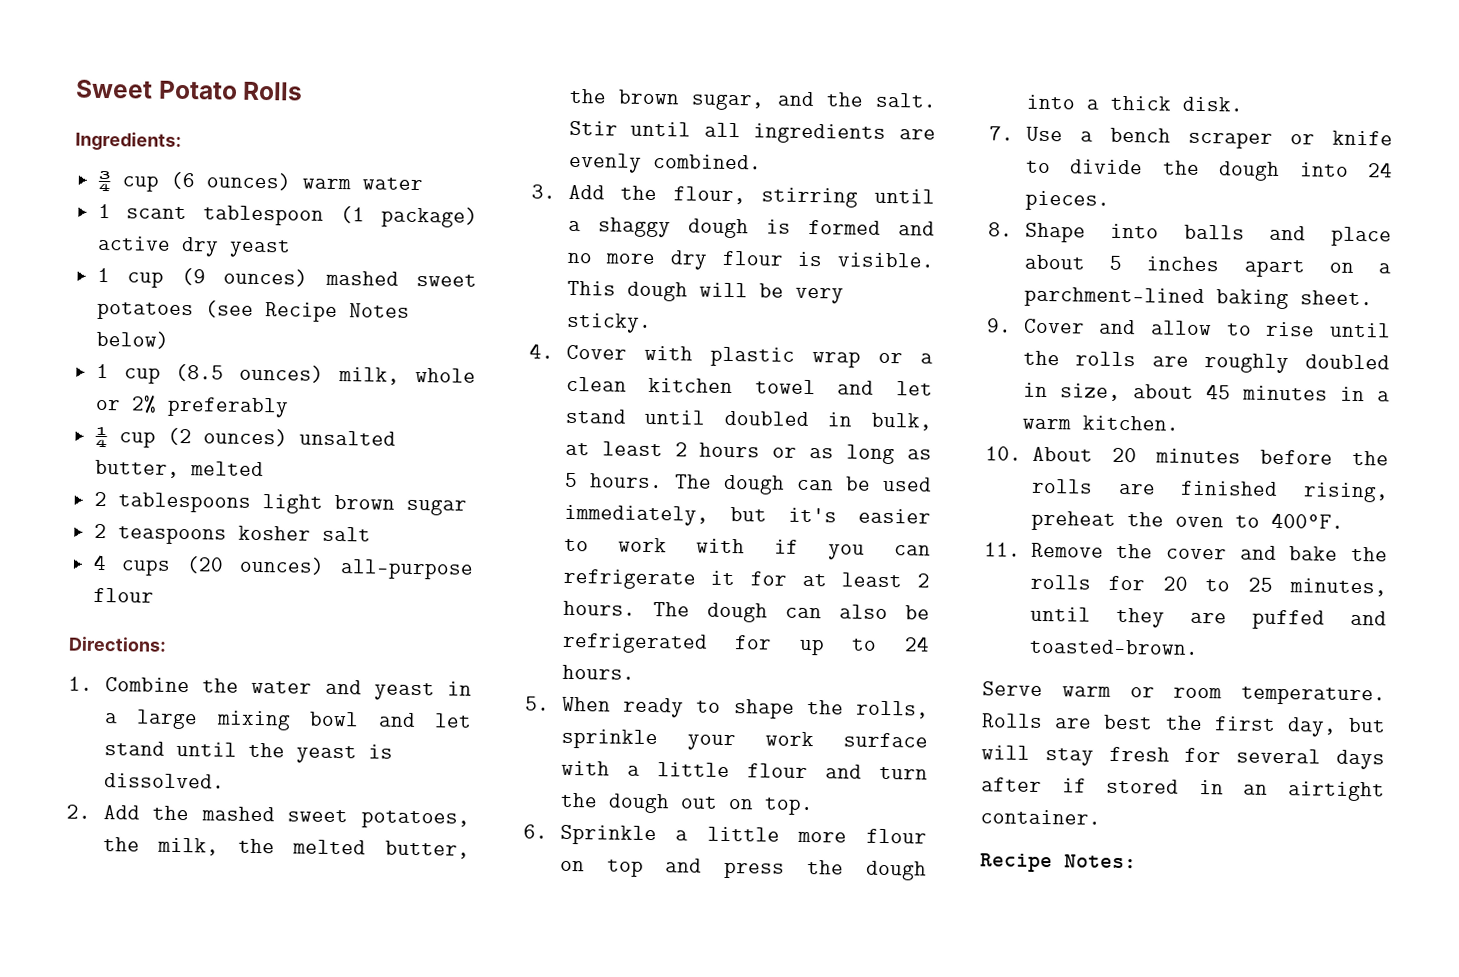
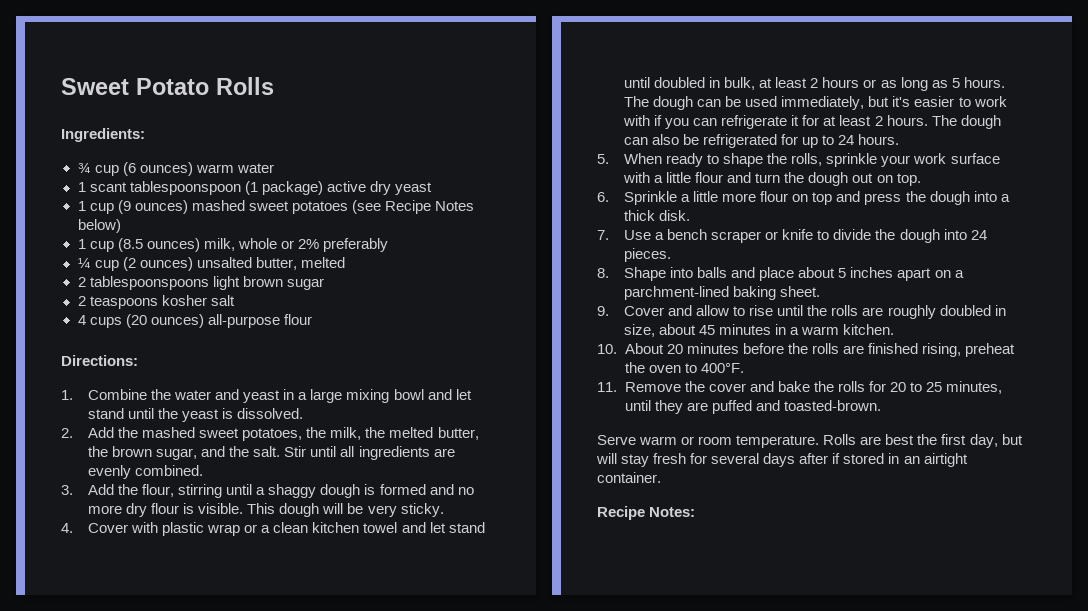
[203,205,325,226] tablespoon -> [129,181,241,195] tablespoonspoon
[117,492,251,513] tablespoons -> [89,276,209,290] tablespoonspoons

